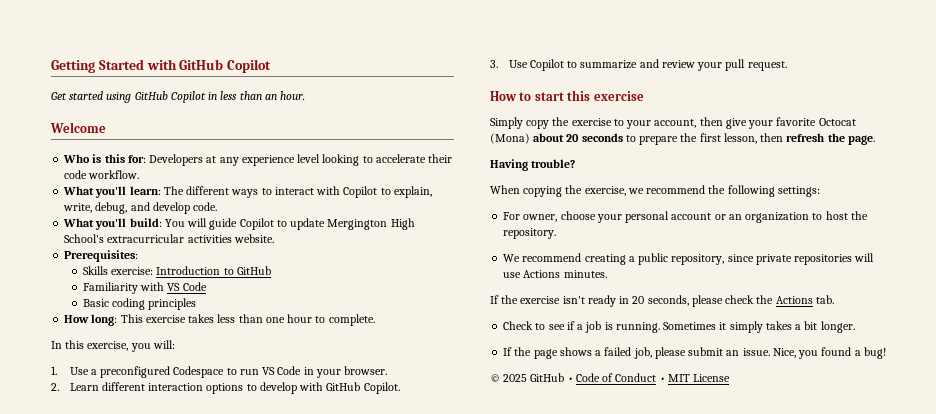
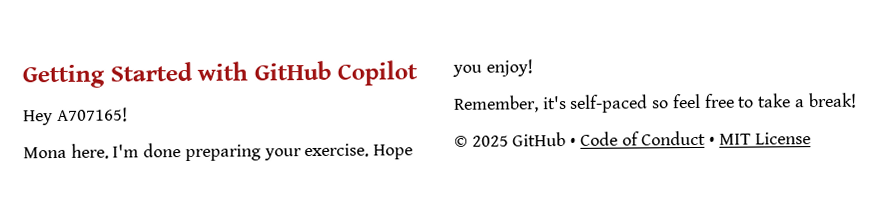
[51,91,306,103] [50,122,106,133] [63,154,453,166] [64,170,140,179] [63,186,432,198] [63,202,218,214] [63,218,415,230] [64,234,274,243] [64,250,139,262] [82,266,271,275] [82,282,207,294] [82,298,197,310] [64,314,375,326] [51,340,175,352] [51,366,388,378] [51,382,400,394] [490,59,787,71] [490,90,644,101] [490,117,856,129] [490,133,875,145] [490,159,576,171] [490,185,820,197] [503,211,868,223] [503,228,557,239] [503,253,875,265] [503,270,607,278] [490,295,834,307] [503,321,855,333] [503,347,886,359] Get started using GitHub Copilot in less than an hour. // Welcome // Who is this for: Developers at any experience level looking to accelerate their code workflow. // What you'll learn: The different ways to interact with Copilot to explain, write, debug, and develop code. // What you'll build: You will guide Copilot to update Mergington High School's extracurricular activities website. // Prerequisites: // Skills exercise: Introduction to GitHub // Familiarity with VS Code // Basic coding principles // How long: This exercise takes less than one hour to complete. // In this exercise, you will: // 1. Use a preconfigured Codespace to run VS Code in your browser. // 2. Learn different interaction options to develop with GitHub Copilot. // 3. Use Copilot to summarize and review your pull request. // How to start this exercise // Simply copy the exercise to your account, then give your favorite Octocat (Mona) about 20 seconds to prepare the first lesson, then refresh the page. // Having trouble? // When copying the exercise, we recommend the following settings: // For owner, choose your personal account or an organization to host the repository. // We recommend creating a public repository, since private repositories will use Actions minutes. // If the exercise isn't ready in 20 seconds, please check the Actions tab. // Check to see if a job is running. Sometimes it simply takes a bit longer. // If the page shows a failed job, please submit an issue. Nice, you found a bug! -> [23,107,128,126] [23,143,414,162] [452,59,533,77] [453,92,857,113] Hey A707165! // Mona here. I'm done preparing your exercise. Hope you enjoy! // Remember, it's self-paced so feel free to take a break!

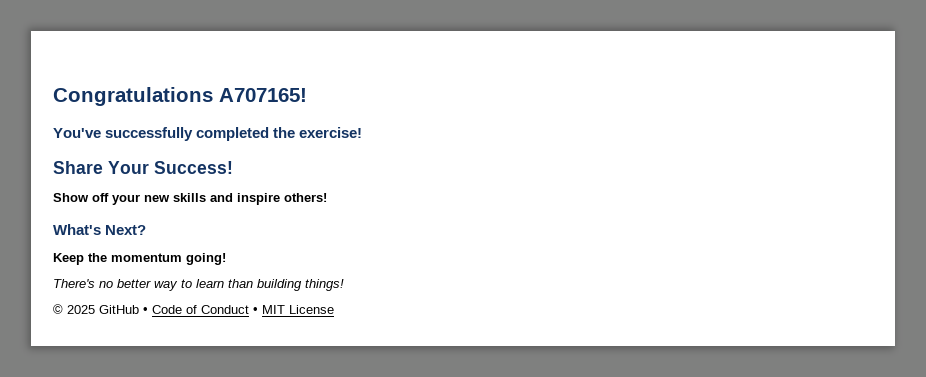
[22,60,419,89] [23,107,128,126] [23,143,414,162] [452,59,533,77] [453,92,857,113] Getting Started with GitHub Copilot // Hey A707165! // Mona here. I'm done preparing your exercise. Hope you enjoy! // Remember, it's self-paced so feel free to take a break! -> [53,87,307,106] [53,127,363,141] [53,161,233,174] [53,193,327,205] [53,224,147,235] [53,253,226,265] [53,279,344,291] Congratulations A707165! // You've successfully completed the exercise! // Share Your Success! // Show off your new skills and inspire others! // What's Next? // Keep the momentum going! // There's no better way to learn than building things!

